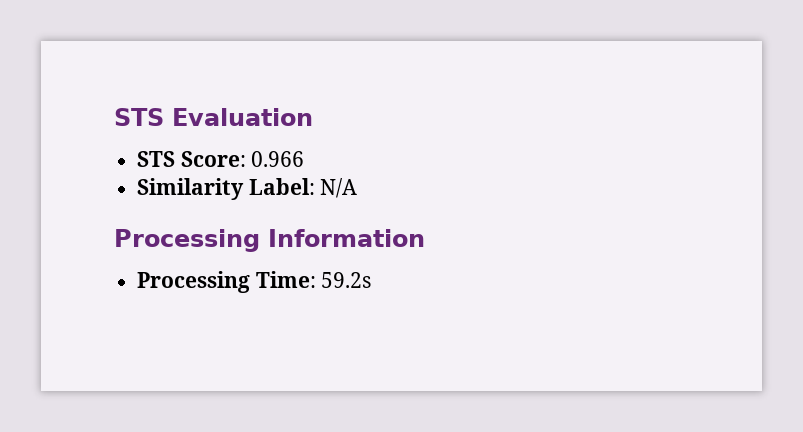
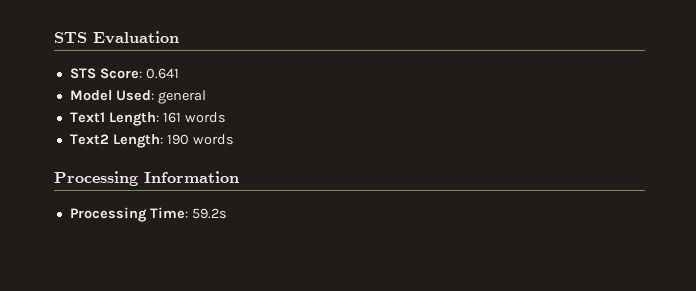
[251,151,305,167] [137,178,358,200] 0.966 // Similarity Label: N/A -> [145,68,179,79] [69,90,206,104] [69,112,226,126] [69,134,234,148] 0.641 // Model Used: general // Text1 Length: 161 words // Text2 Length: 190 words

